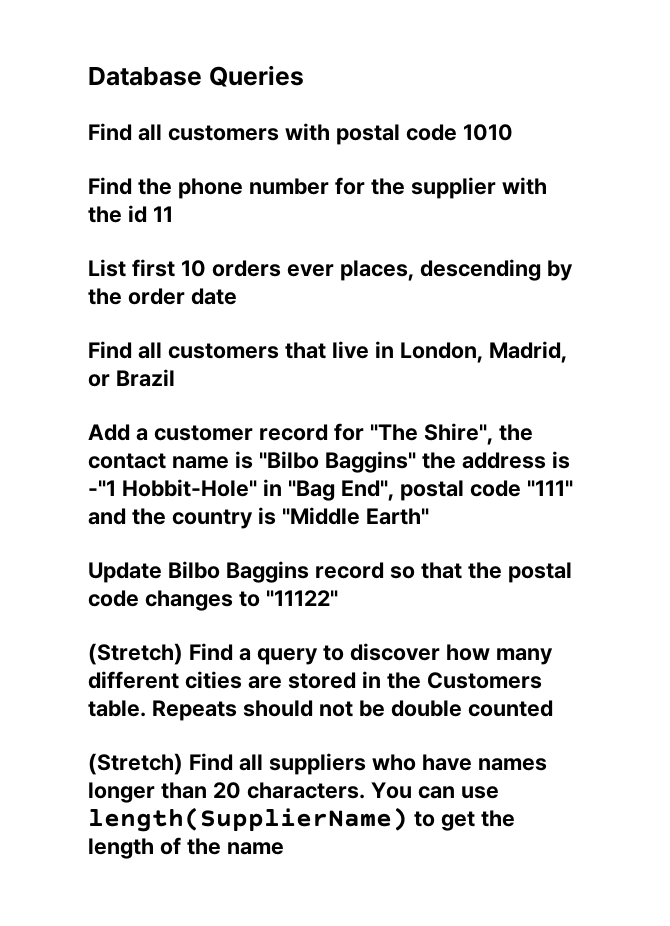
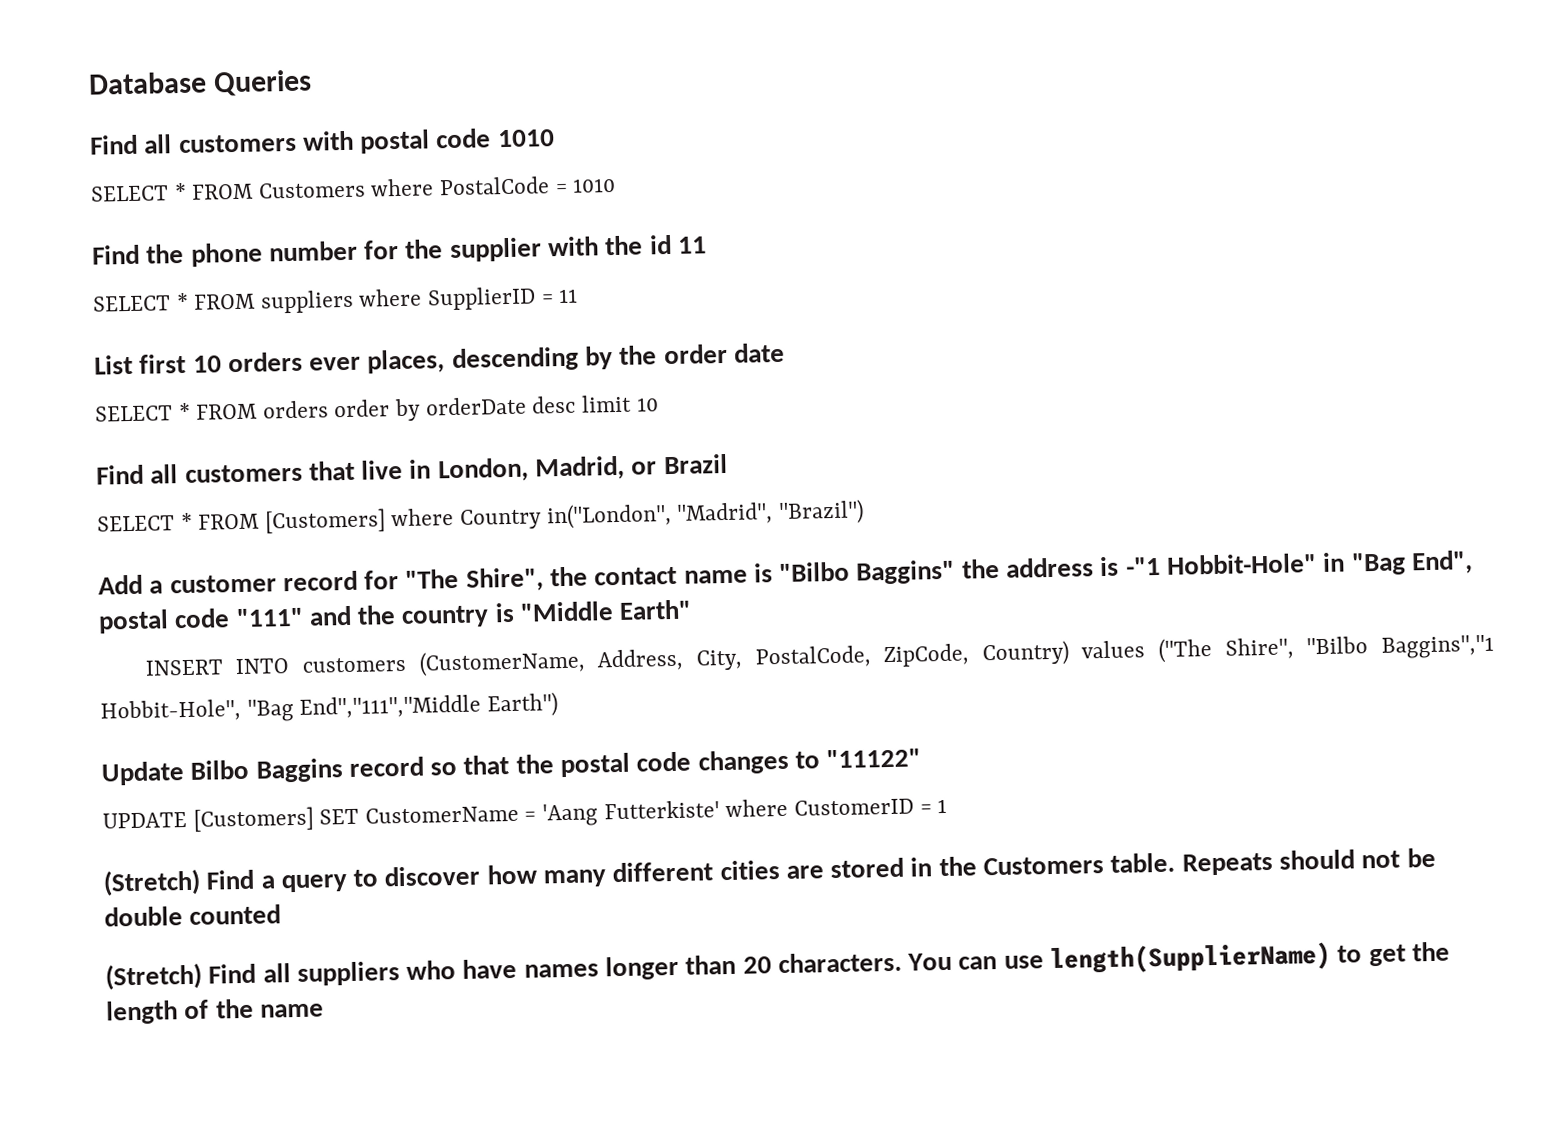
(513, 132) none -> [90,176,617,202] // SELECT * FROM Customers where PostalCode = 1010
(173, 214) none -> [93,286,579,314] // SELECT * FROM suppliers where SupplierID = 11
(237, 296) none -> [95,394,659,422] // SELECT * FROM orders order by orderDate desc limit 10
(175, 378) none -> [97,499,864,534] // SELECT * FROM [Customers] where Country in("London", "Madrid", "Brazil")
(429, 516) none -> [144,634,1495,677] [100,692,558,723] // INSERT INTO customers (CustomerName, Address, City, PostalCode, ZipCode, Country) values ("The Shire", "Bilbo Baggins","1 Hobbit-Hole", "Bag End","111","Middle Earth")
(338, 598) none -> [102,798,948,832] // UPDATE [Customers] SET CustomerName = 'Aang Futterkiste' where CustomerID = 1

